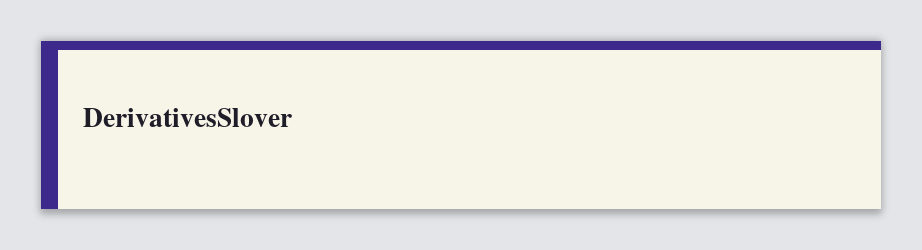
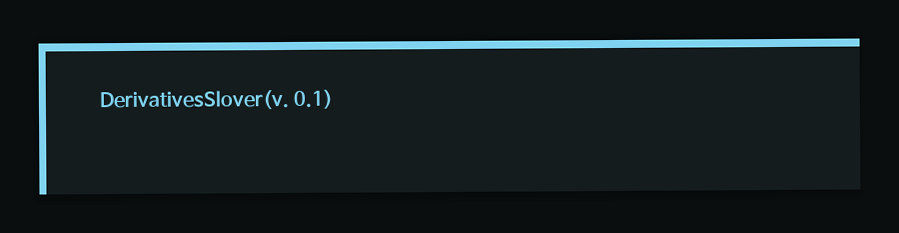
[83,108,292,127] DerivativesSlover -> [99,89,334,111] DerivativesSlover(v. 0.1)

